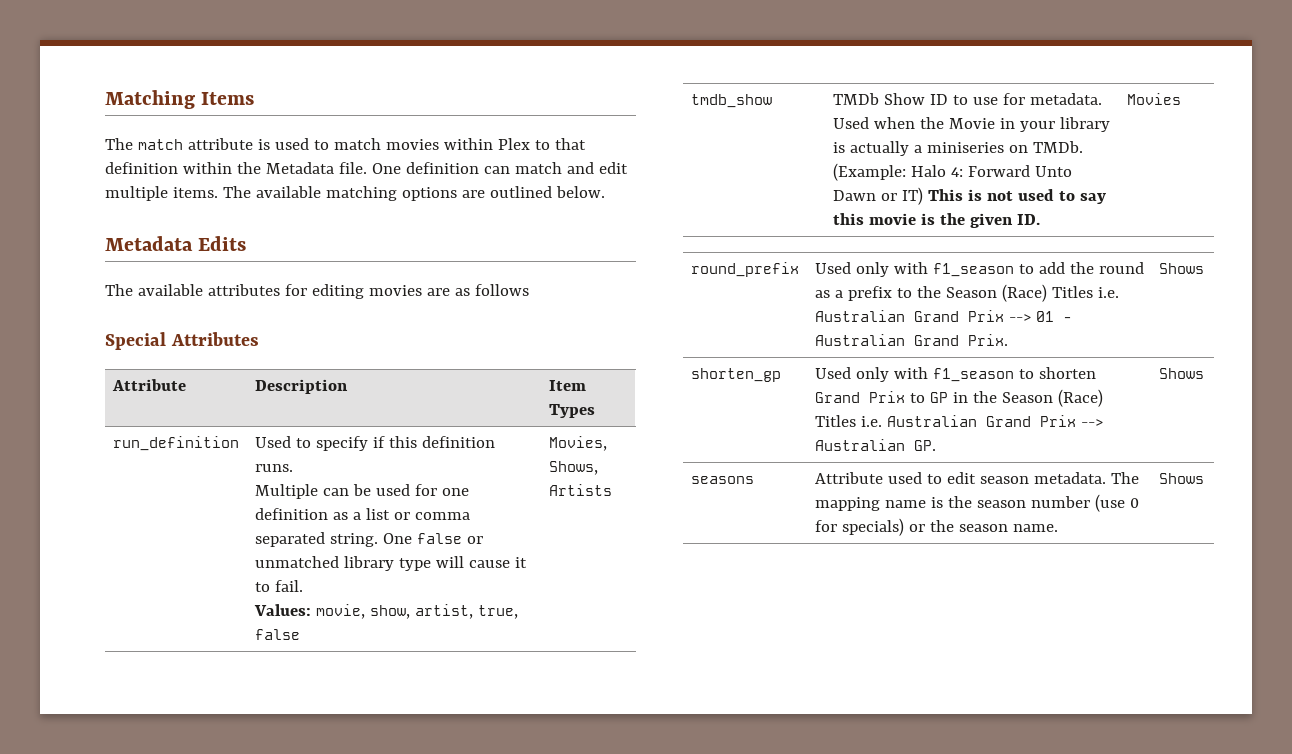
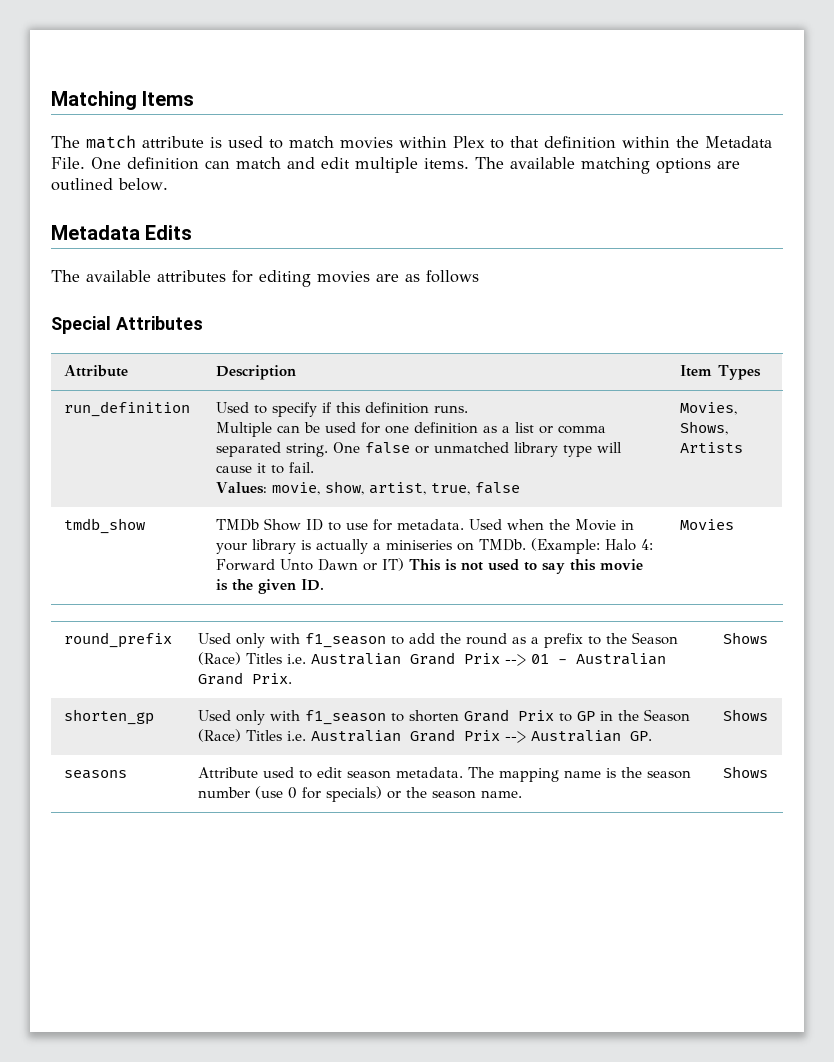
[338,162,367,174] file. -> [51,157,85,169] File.

